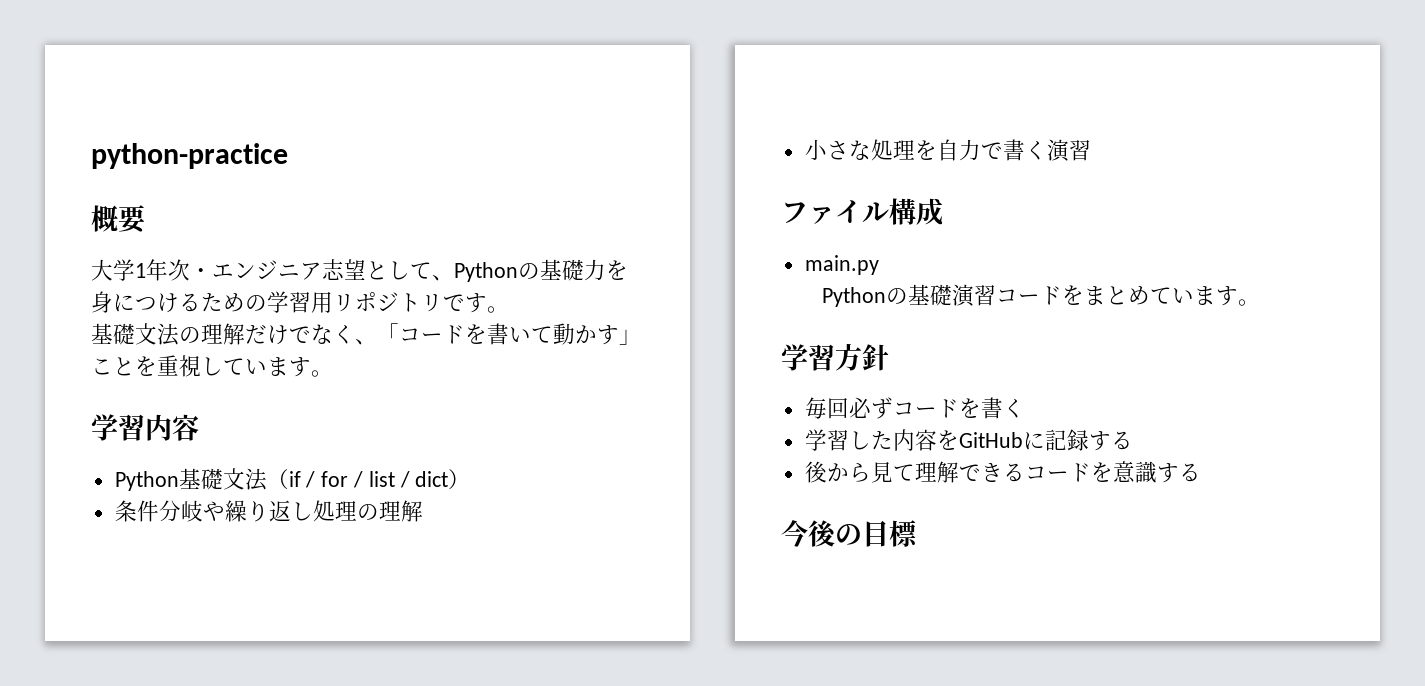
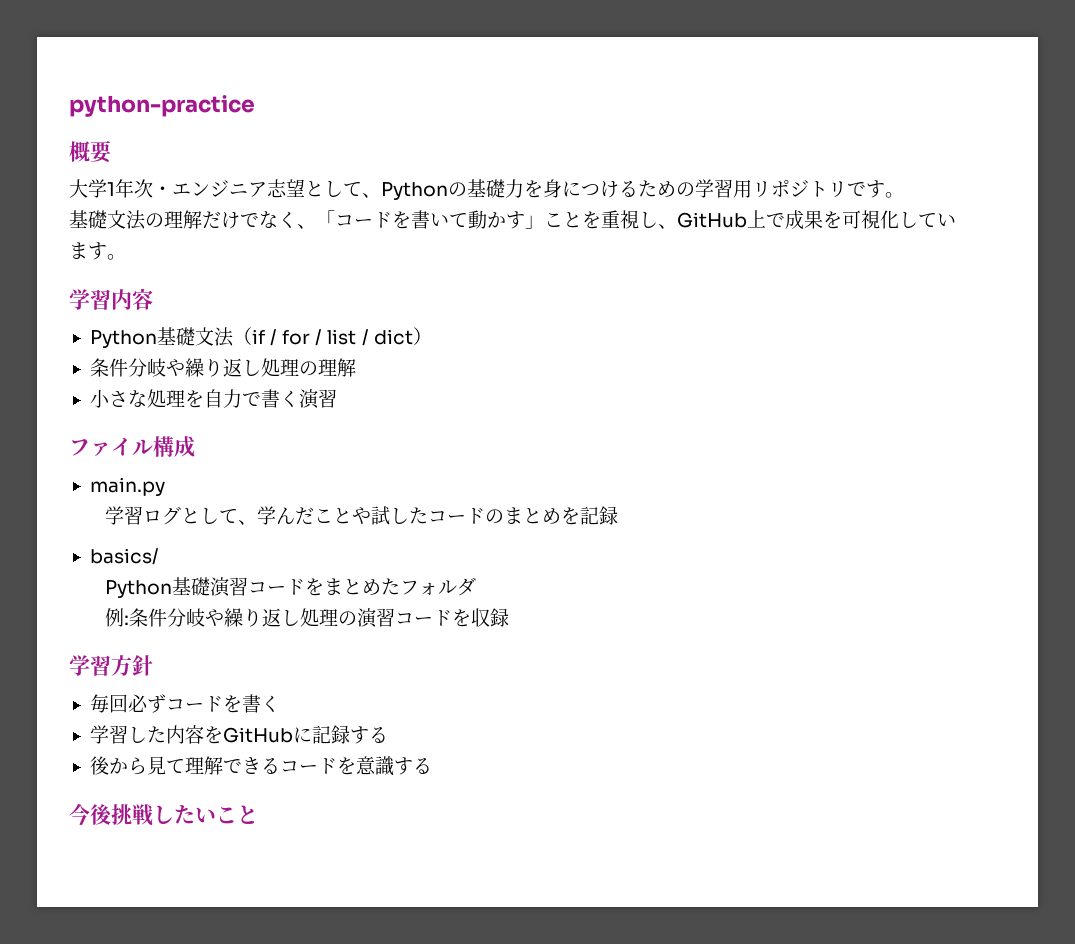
(223, 366) none -> [658,210,918,230] 、GitHub上で成果を可視化し
[822,287,909,307] // Pythonの -> [104,506,618,525] [89,548,159,565] [104,580,172,598] // 学習ログとして、学んだことや試したコードのまとめを記録 // basics/ // Python
[1150,286,1261,306] ています。 -> [380,577,476,596] [104,608,509,628] たフォルダ // 例:条件分岐や繰り返し処理の演習コードを収録
[835,520,918,547] の目標 -> [111,804,258,826] 挑戦したいこと

